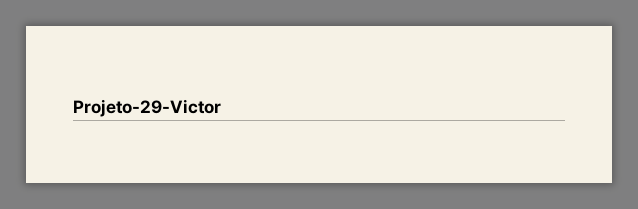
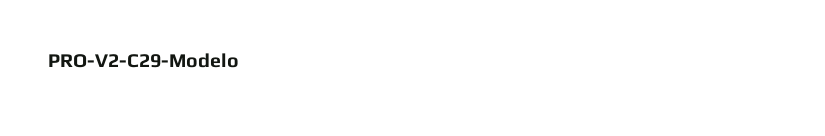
[73,99,221,117] Projeto-29-Victor -> [48,53,239,68] PRO-V2-C29-Modelo

